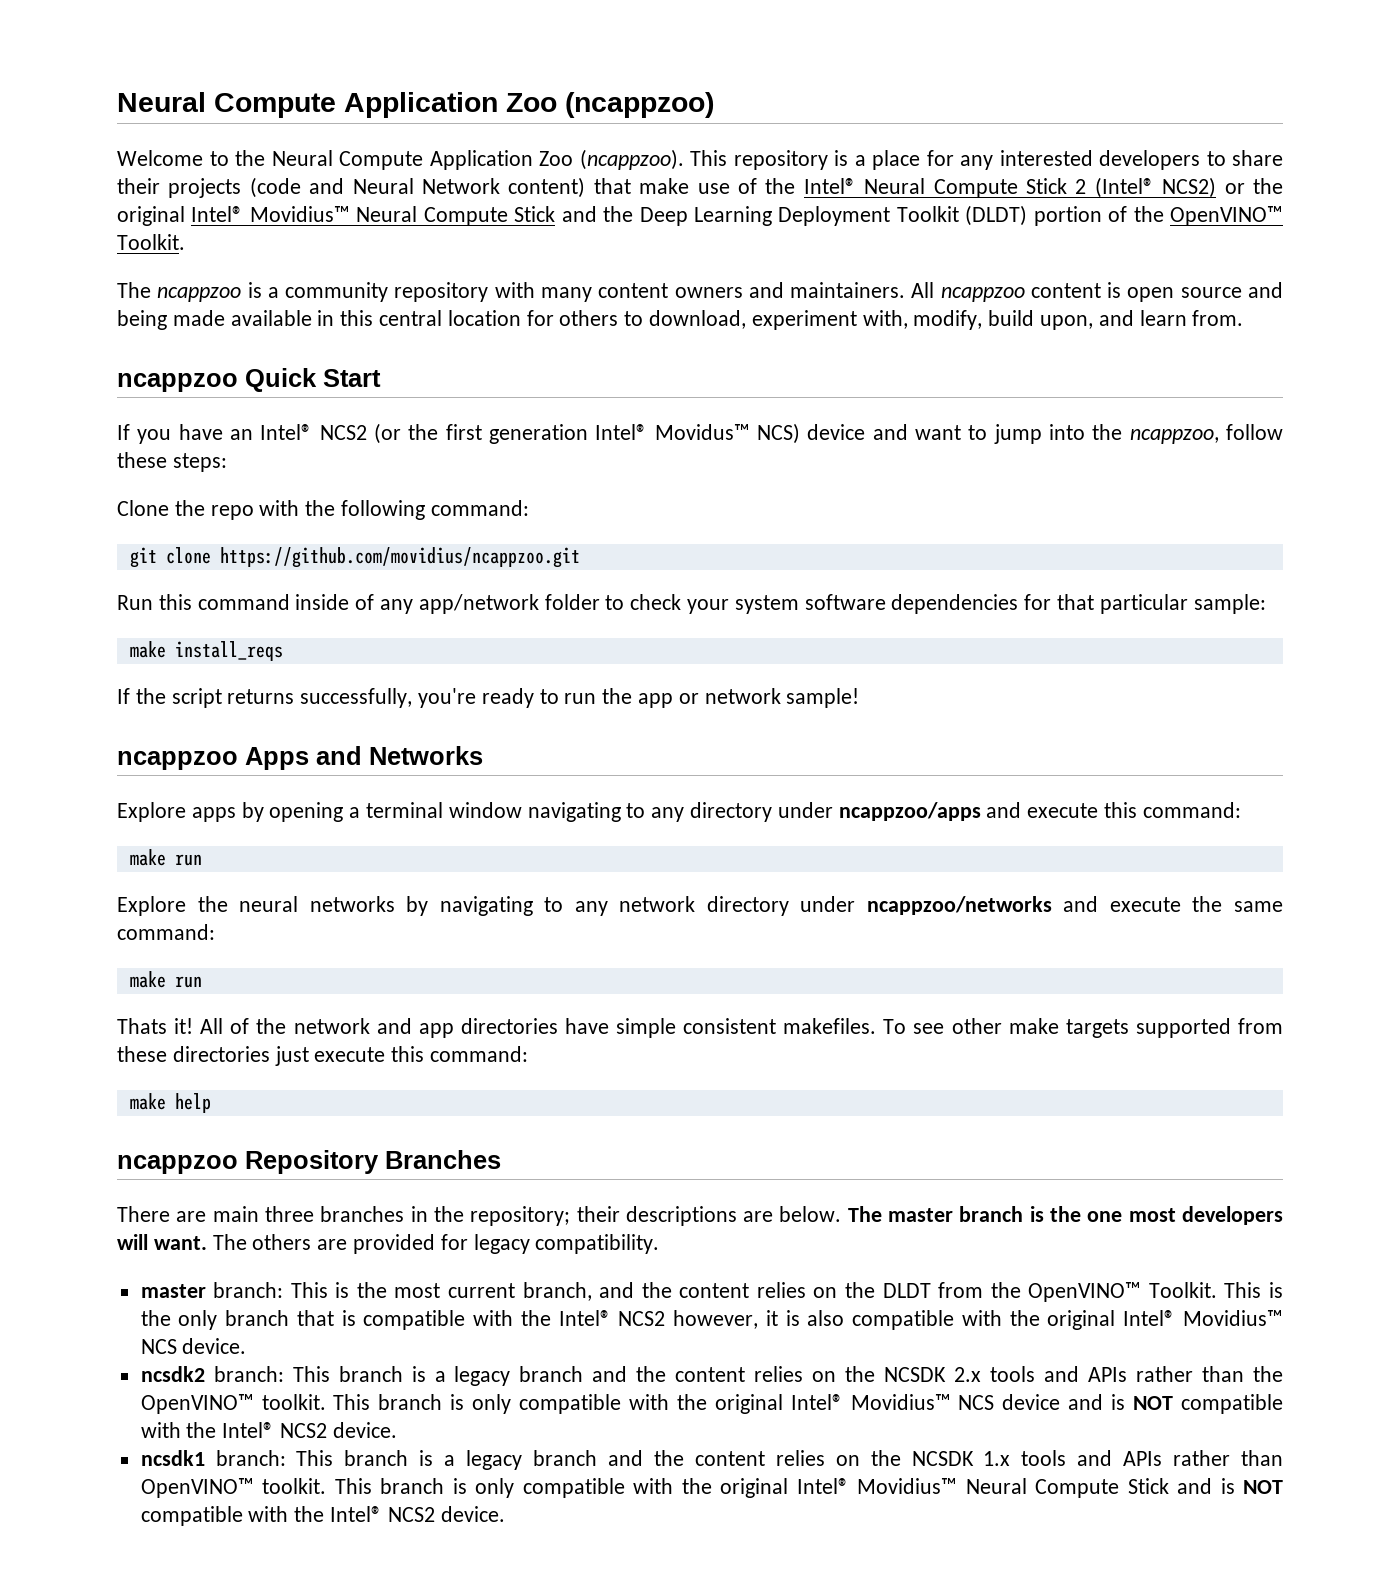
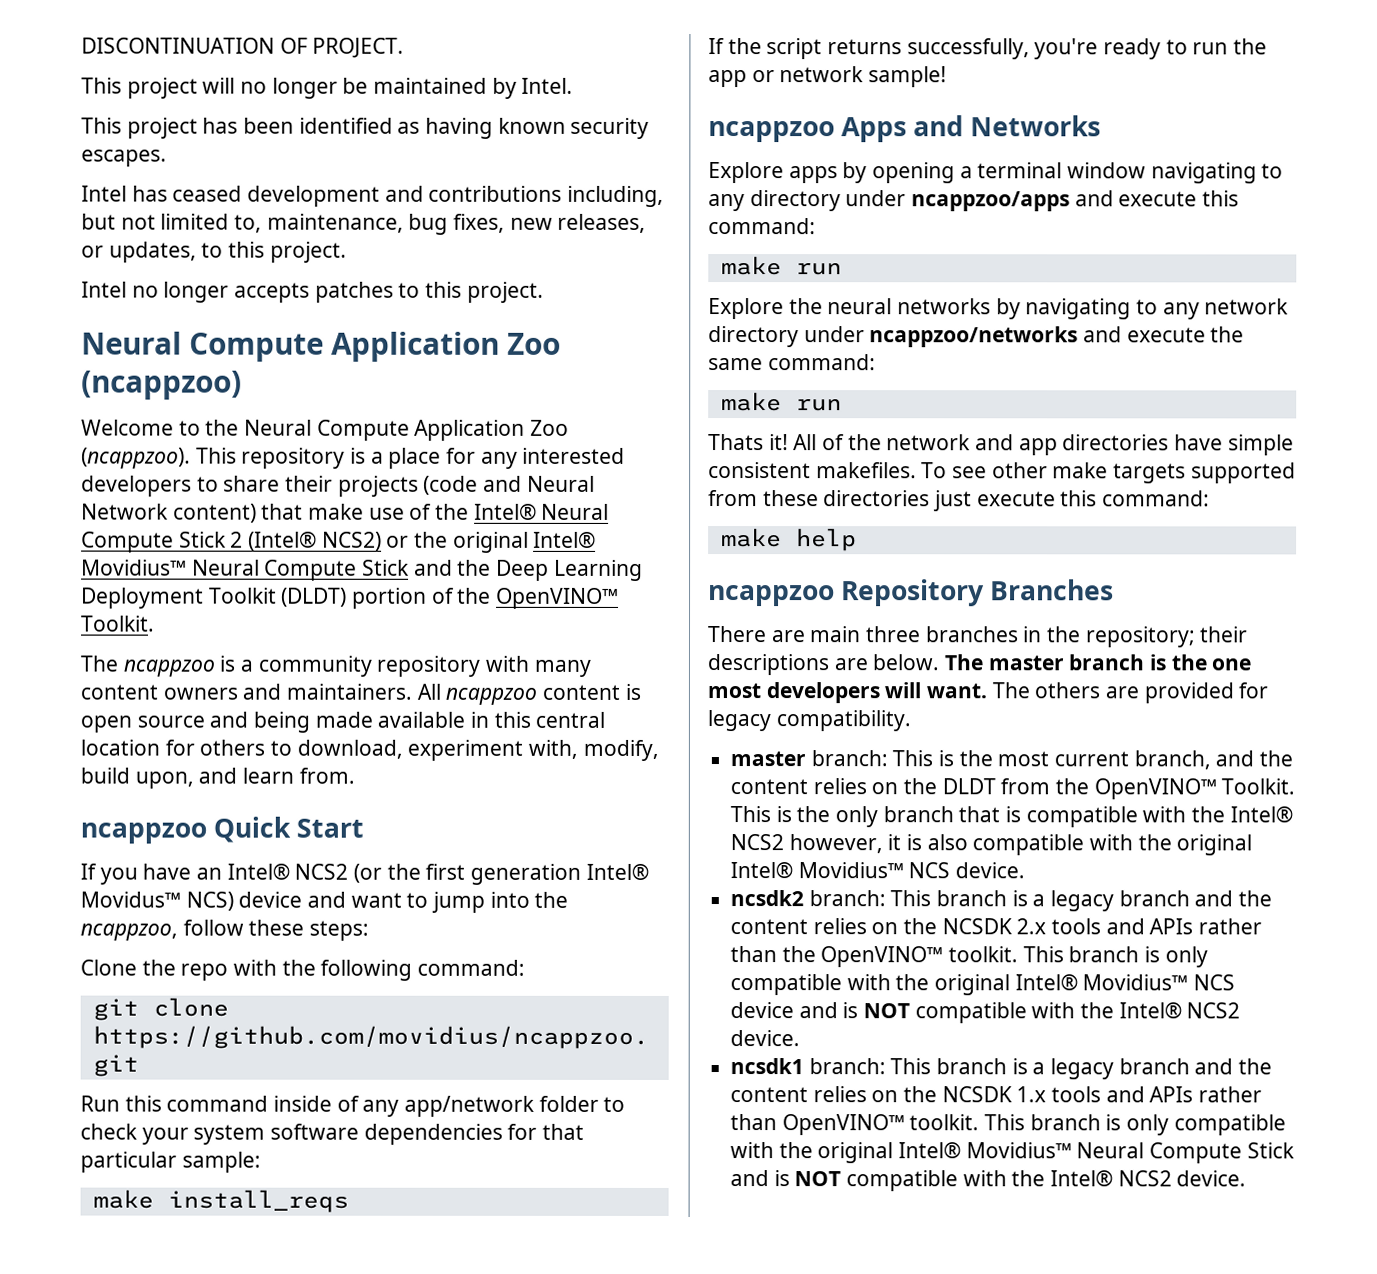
(117, 102) none -> [81,37,405,58] [81,77,574,99] [81,117,650,139] [81,149,167,167] [81,185,665,207] [81,213,647,235] [81,241,347,263] [81,281,544,303] DISCONTINUATION OF PROJECT. // This project will no longer be maintained by Intel. // This project has been identified as having known security escapes. // Intel has ceased development and contributions including, but not limited to, maintenance, bug fixes, new releases, or updates, to this project. // Intel no longer accepts patches to this project. //

